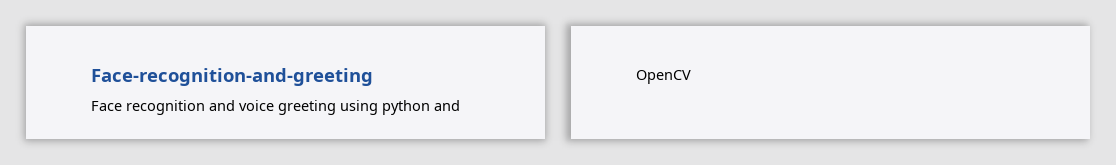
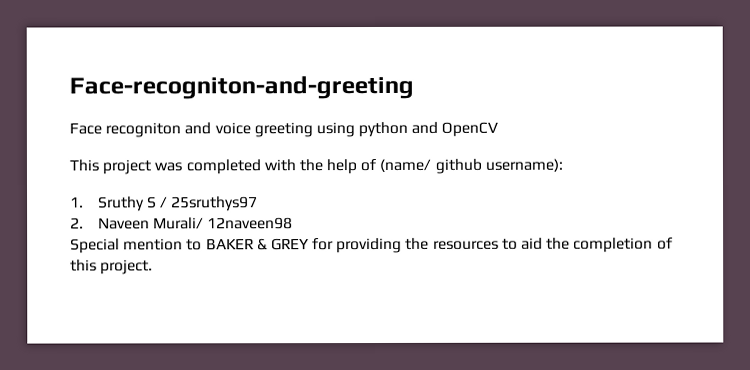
[91,68,373,86] Face-recognition-and-greeting -> [69,75,414,100] Face-recogniton-and-greeting
[126,100,205,115] recognition -> [105,122,182,138] recogniton
(691, 77) none -> [69,158,563,175] [70,196,259,212] [70,217,294,230] [70,237,673,254] [70,259,154,275] // This project was completed with the help of (name/ github username): // 1. Sruthy S / 25sruthys97 // 2. Naveen Murali/ 12naveen98 // Special mention to BAKER & GREY for providing the resources to aid the completion of this project.

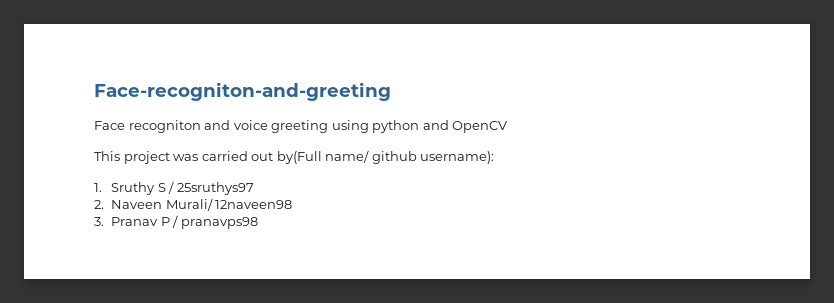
[185,158,432,175] completed with the help of (name/ -> [201,150,370,164] carried out by(Full name/
[70,237,673,254] [70,259,154,275] Special mention to BAKER & GREY for providing the resources to aid the completion of this project. -> [94,215,259,229] 3. Pranav P / pranavps98

